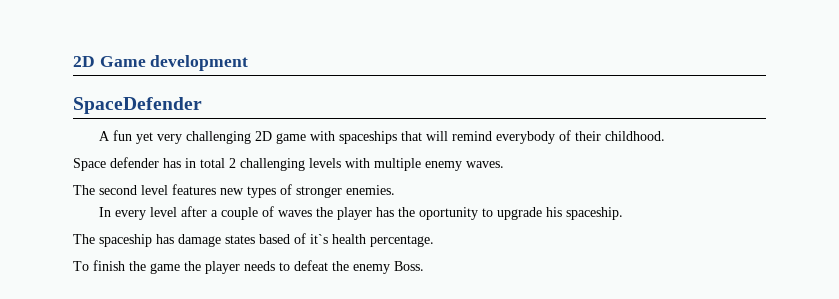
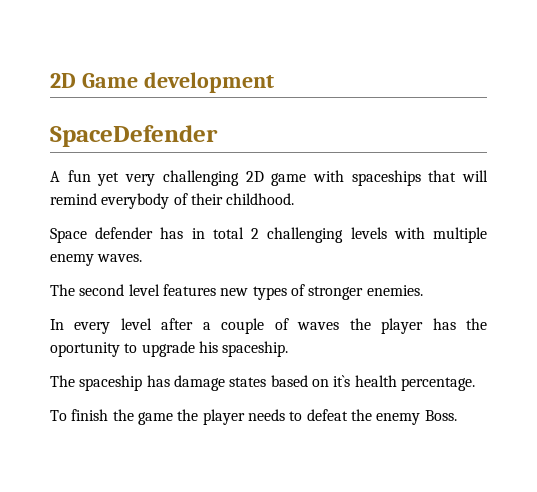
[294,233,306,244] of -> [311,379,329,387] on

